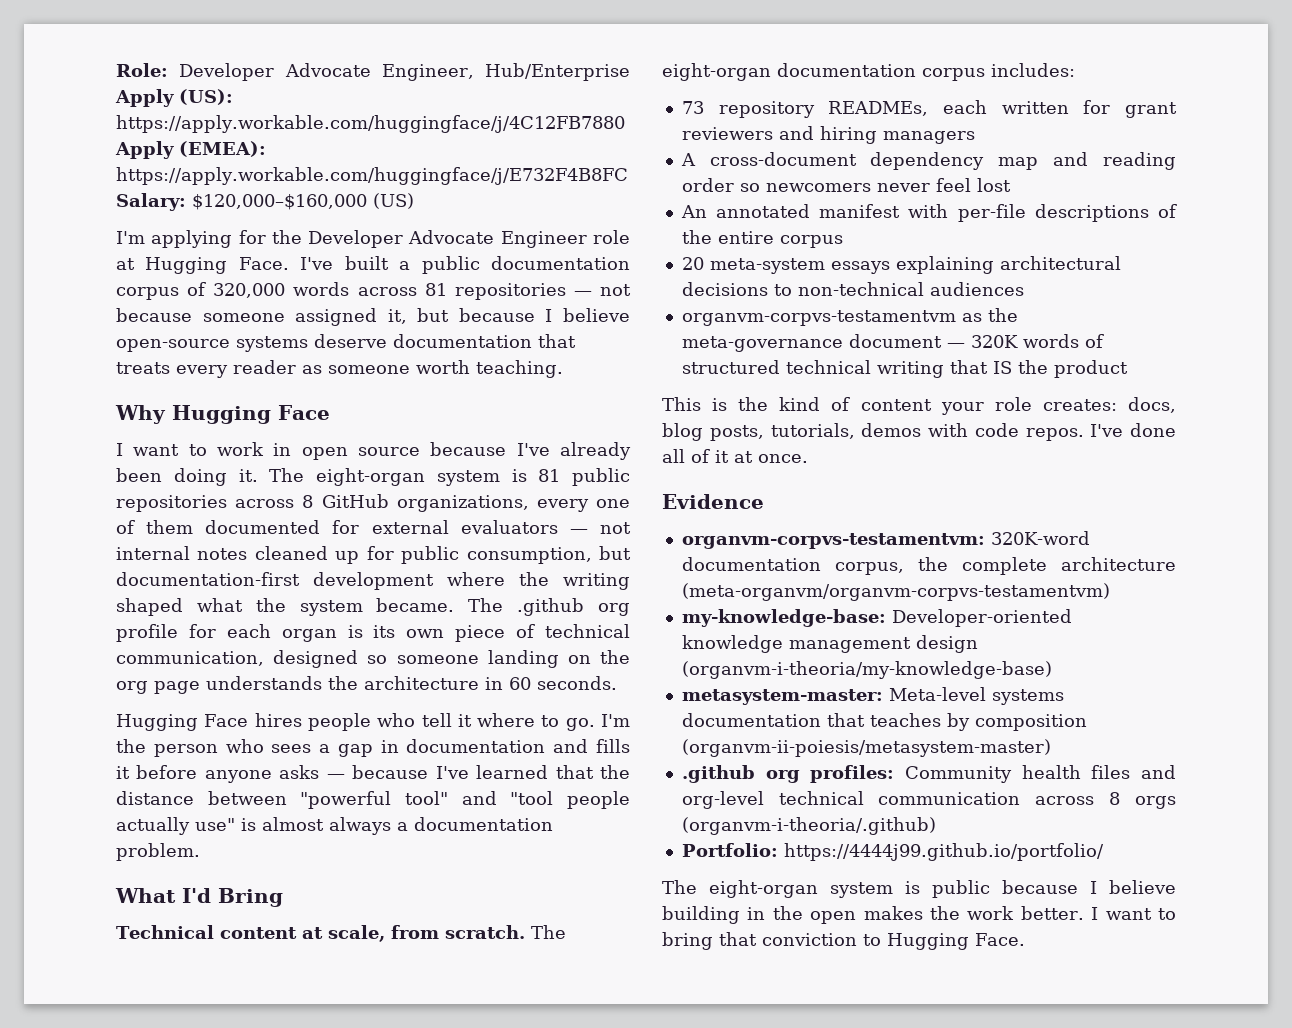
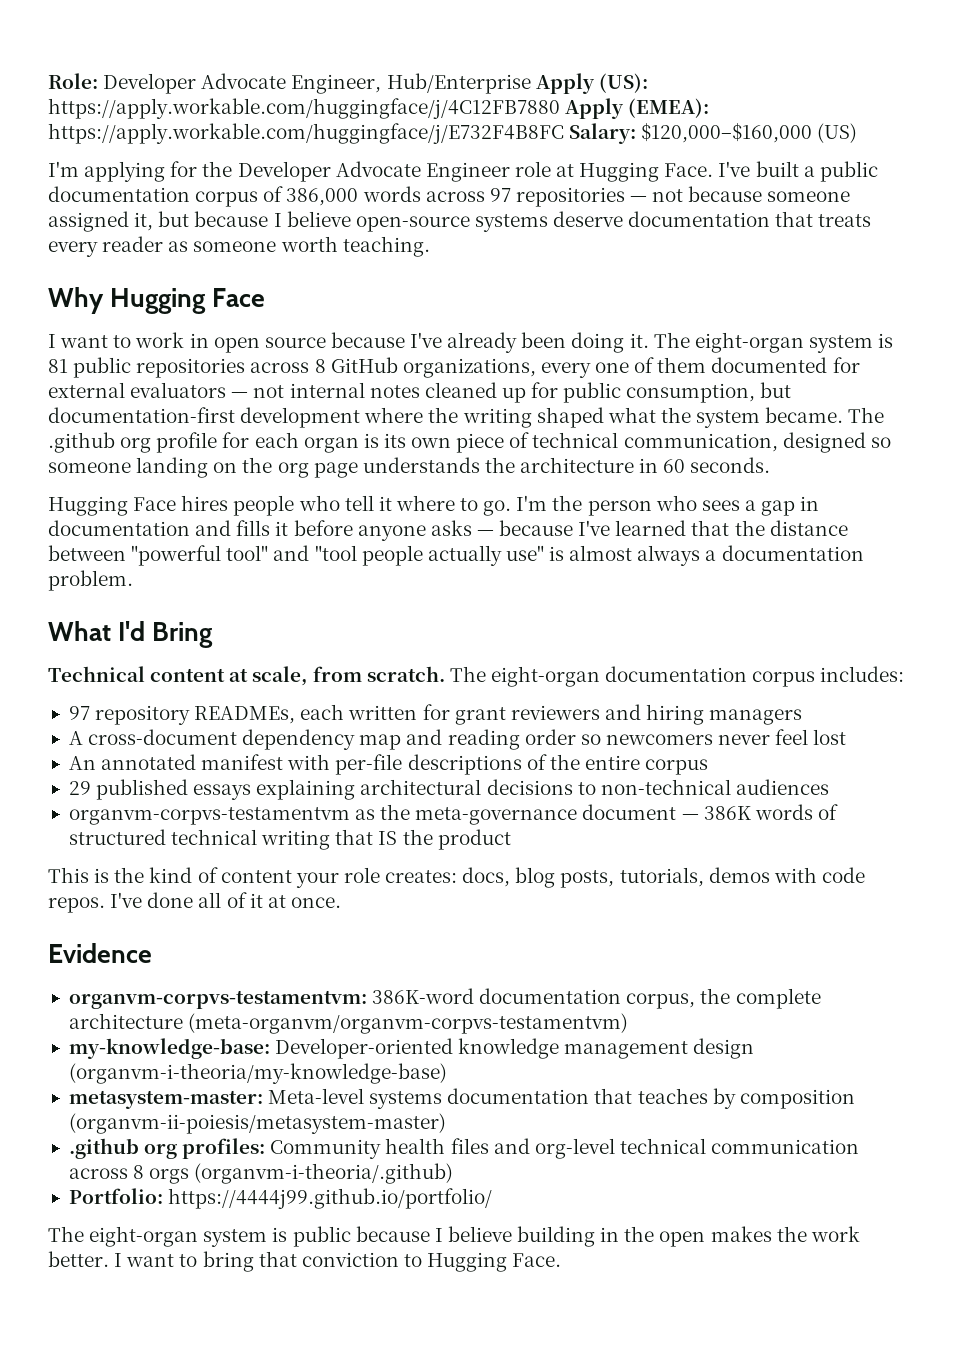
[213,283,286,298] 320,000 -> [286,188,359,206] 386,000
[424,283,447,296] 81 -> [489,188,511,202] 97
[681,101,704,114] 73 -> [68,706,90,720] 97
[681,257,825,274] 20 meta-system -> [68,779,189,800] 29 published
[970,335,1018,348] 320K -> [703,806,751,820] 386K
[990,531,1090,545] 320K-word -> [372,988,475,1004] 386K-word

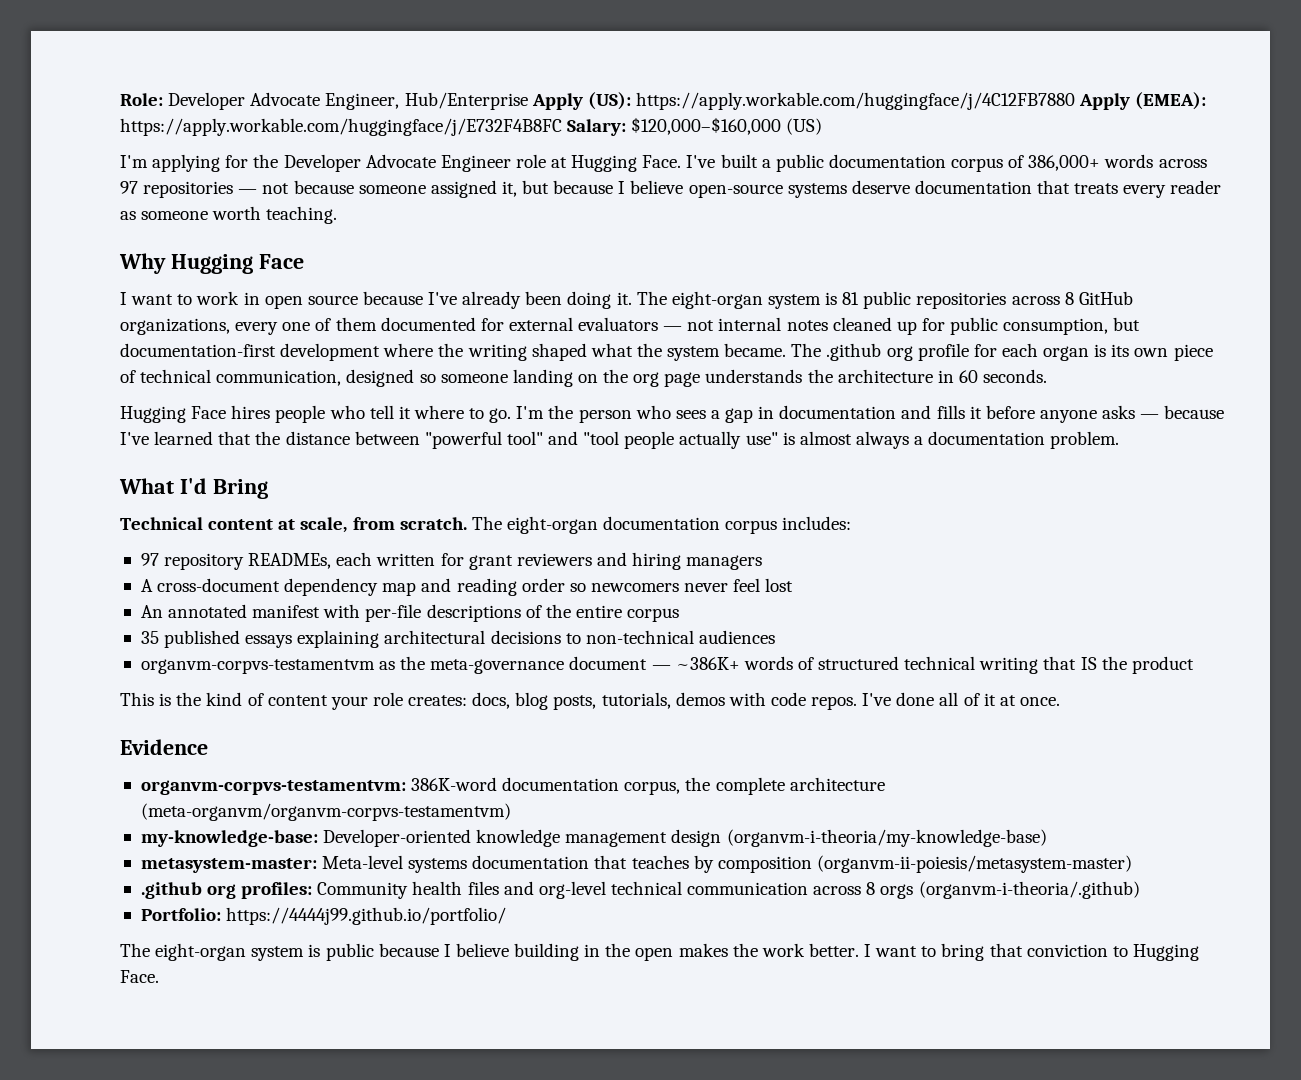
[286,188,359,206] 386,000 -> [1028,155,1101,171] 386,000+
[68,781,91,795] 29 -> [140,631,159,644] 35
[703,806,751,820] 386K -> [675,657,740,670] ~386K+

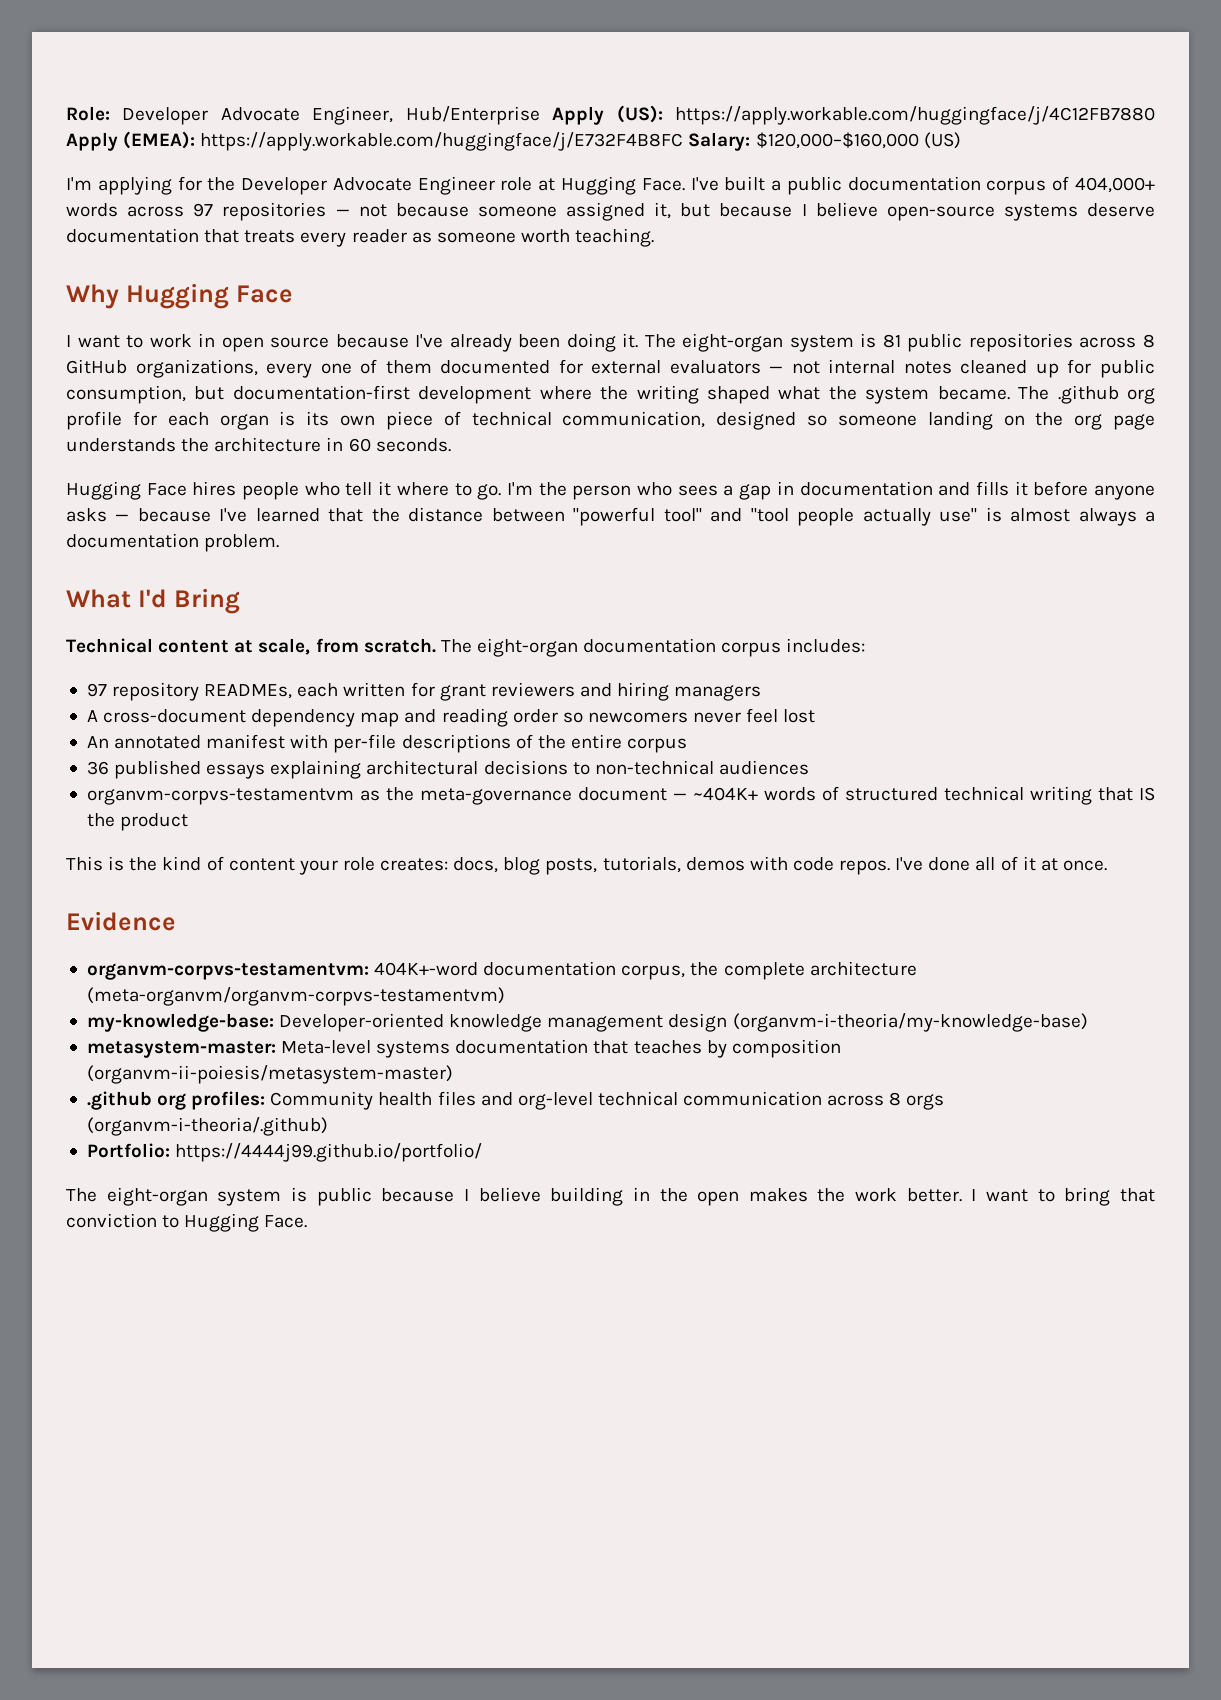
[1028,155,1101,171] 386,000+ -> [1075,177,1156,193] 404,000+
[140,631,159,644] 35 -> [86,761,109,775] 36
[675,657,740,670] ~386K+ -> [692,787,758,801] ~404K+
[411,777,498,791] 386K-word -> [374,962,479,976] 404K+-word

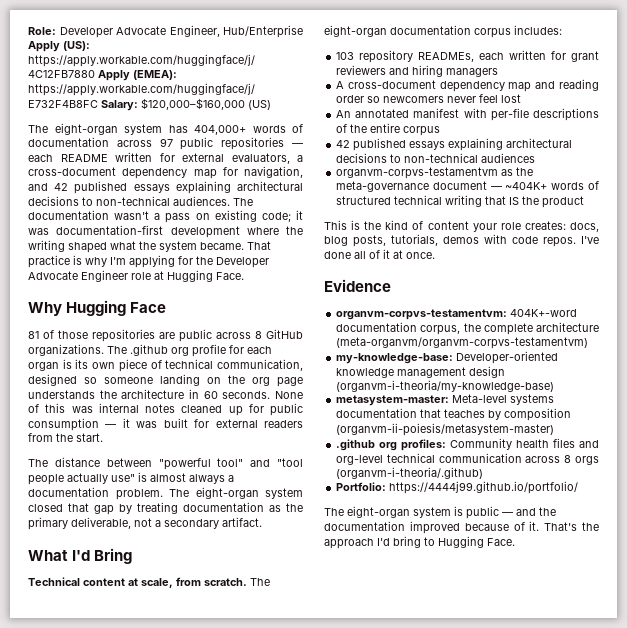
(961, 140) none -> [28,123,303,135] [28,137,304,150] [28,152,303,164] [28,166,303,179] [28,181,303,194] [28,196,253,206] [28,210,303,223] [28,225,303,238] [28,240,271,253] [28,255,107,268] The eight-organ system has 404,000+ words of documentation across 97 public repositories — each README written for external evaluators, a cross-document dependency map for navigation, and 42 published essays explaining architectural decisions to non-technical audiences. The documentation wasn't a pass on existing code; it was documentation-first development where the writing shaped what the system became. That practice is why
[690,176,1156,195] [66,202,1155,221] [66,228,655,247] [66,283,293,309] [66,333,1155,352] [66,359,1155,378] [66,385,1010,404] I've built a public documentation corpus of 404,000+ words across 97 repositories — not because someone assigned it, but because I believe open-source systems deserve documentation that treats every reader as someone worth teaching. // Why Hugging Face // I want to work in open source because I've already been doing it. The eight-organ system is 81 public repositories across 8 GitHub organizations, every one of them documented for external evaluators — not internal notes cleaned up for public consumption, but documentation-first development where the writing shaped what the system became. -> [28,300,167,316] [28,329,303,342] [28,344,104,356] // Why Hugging Face // 81 of those repositories are public across 8 GitHub organizations.
[66,481,1155,500] [66,508,400,522] // Hugging Face hires people who tell it where to go. I'm the person who sees a gap in documentation and fills it before anyone asks — because I've learned that the -> [275,391,303,399] [28,403,303,416] [28,418,303,431] [28,433,103,442] [28,459,48,467] None of this was internal notes cleaned up for public consumption — it was built for external readers from the start. // The
(280, 543) none -> [169,487,303,499] [28,502,303,515] [28,517,262,530] The eight-organ system closed that gap by treating documentation as the primary deliverable, not a secondary artifact.
[86,683,107,697] 97 -> [336,52,355,60] 103
[86,761,109,775] 36 -> [336,140,351,148] 42
[381,1187,1155,1206] [66,1213,157,1228] because I believe building in the open makes the work better. I want to bring that conviction -> [502,507,556,516] [324,521,599,534] [324,536,421,549] — and the documentation improved because of it. That's the approach I'd bring

